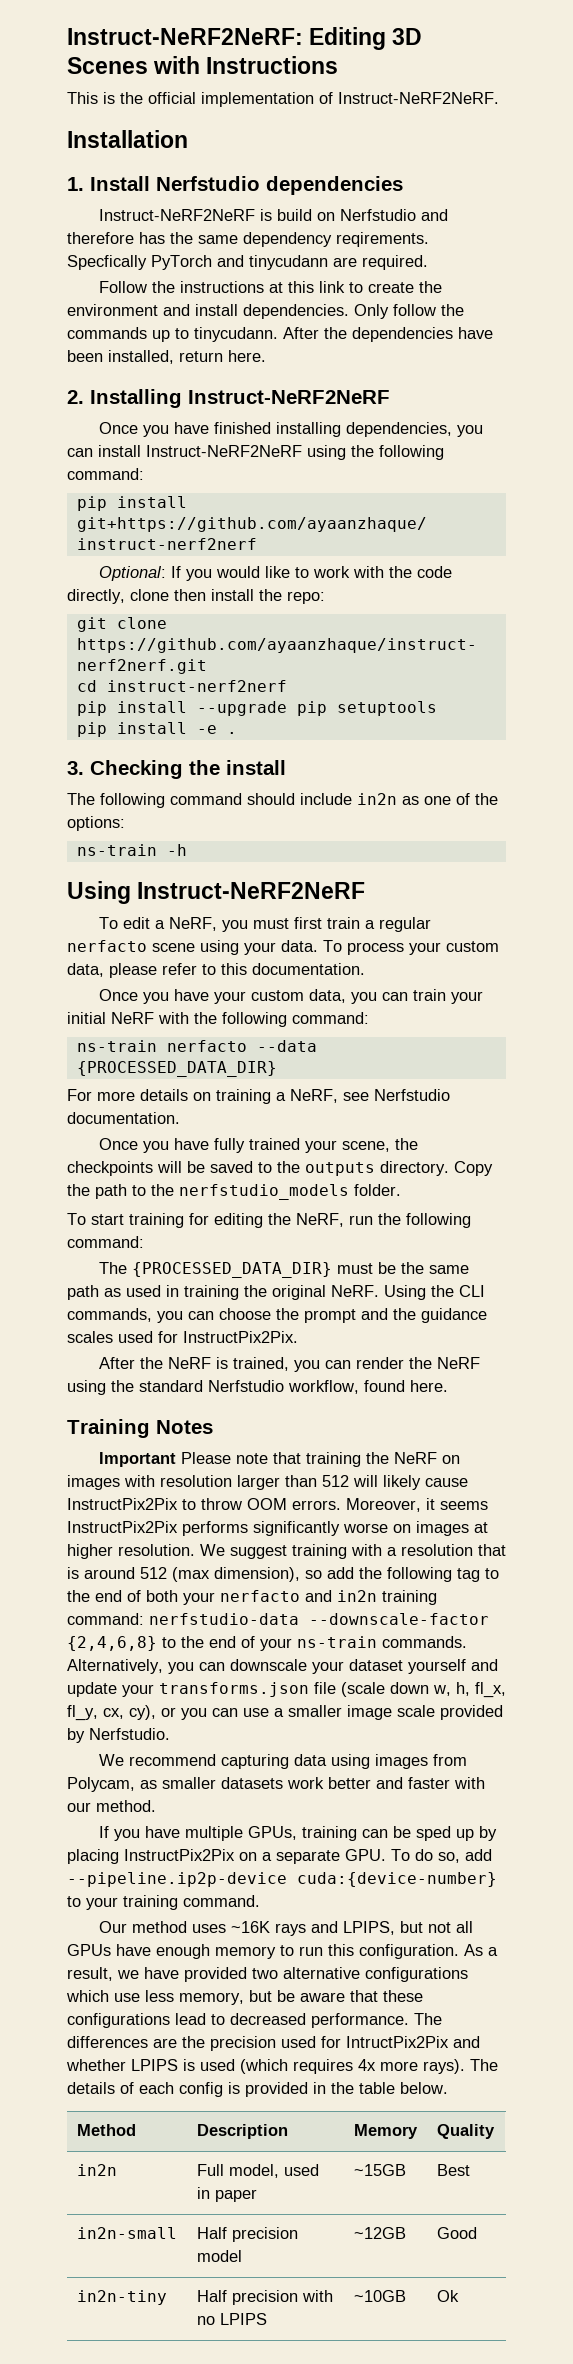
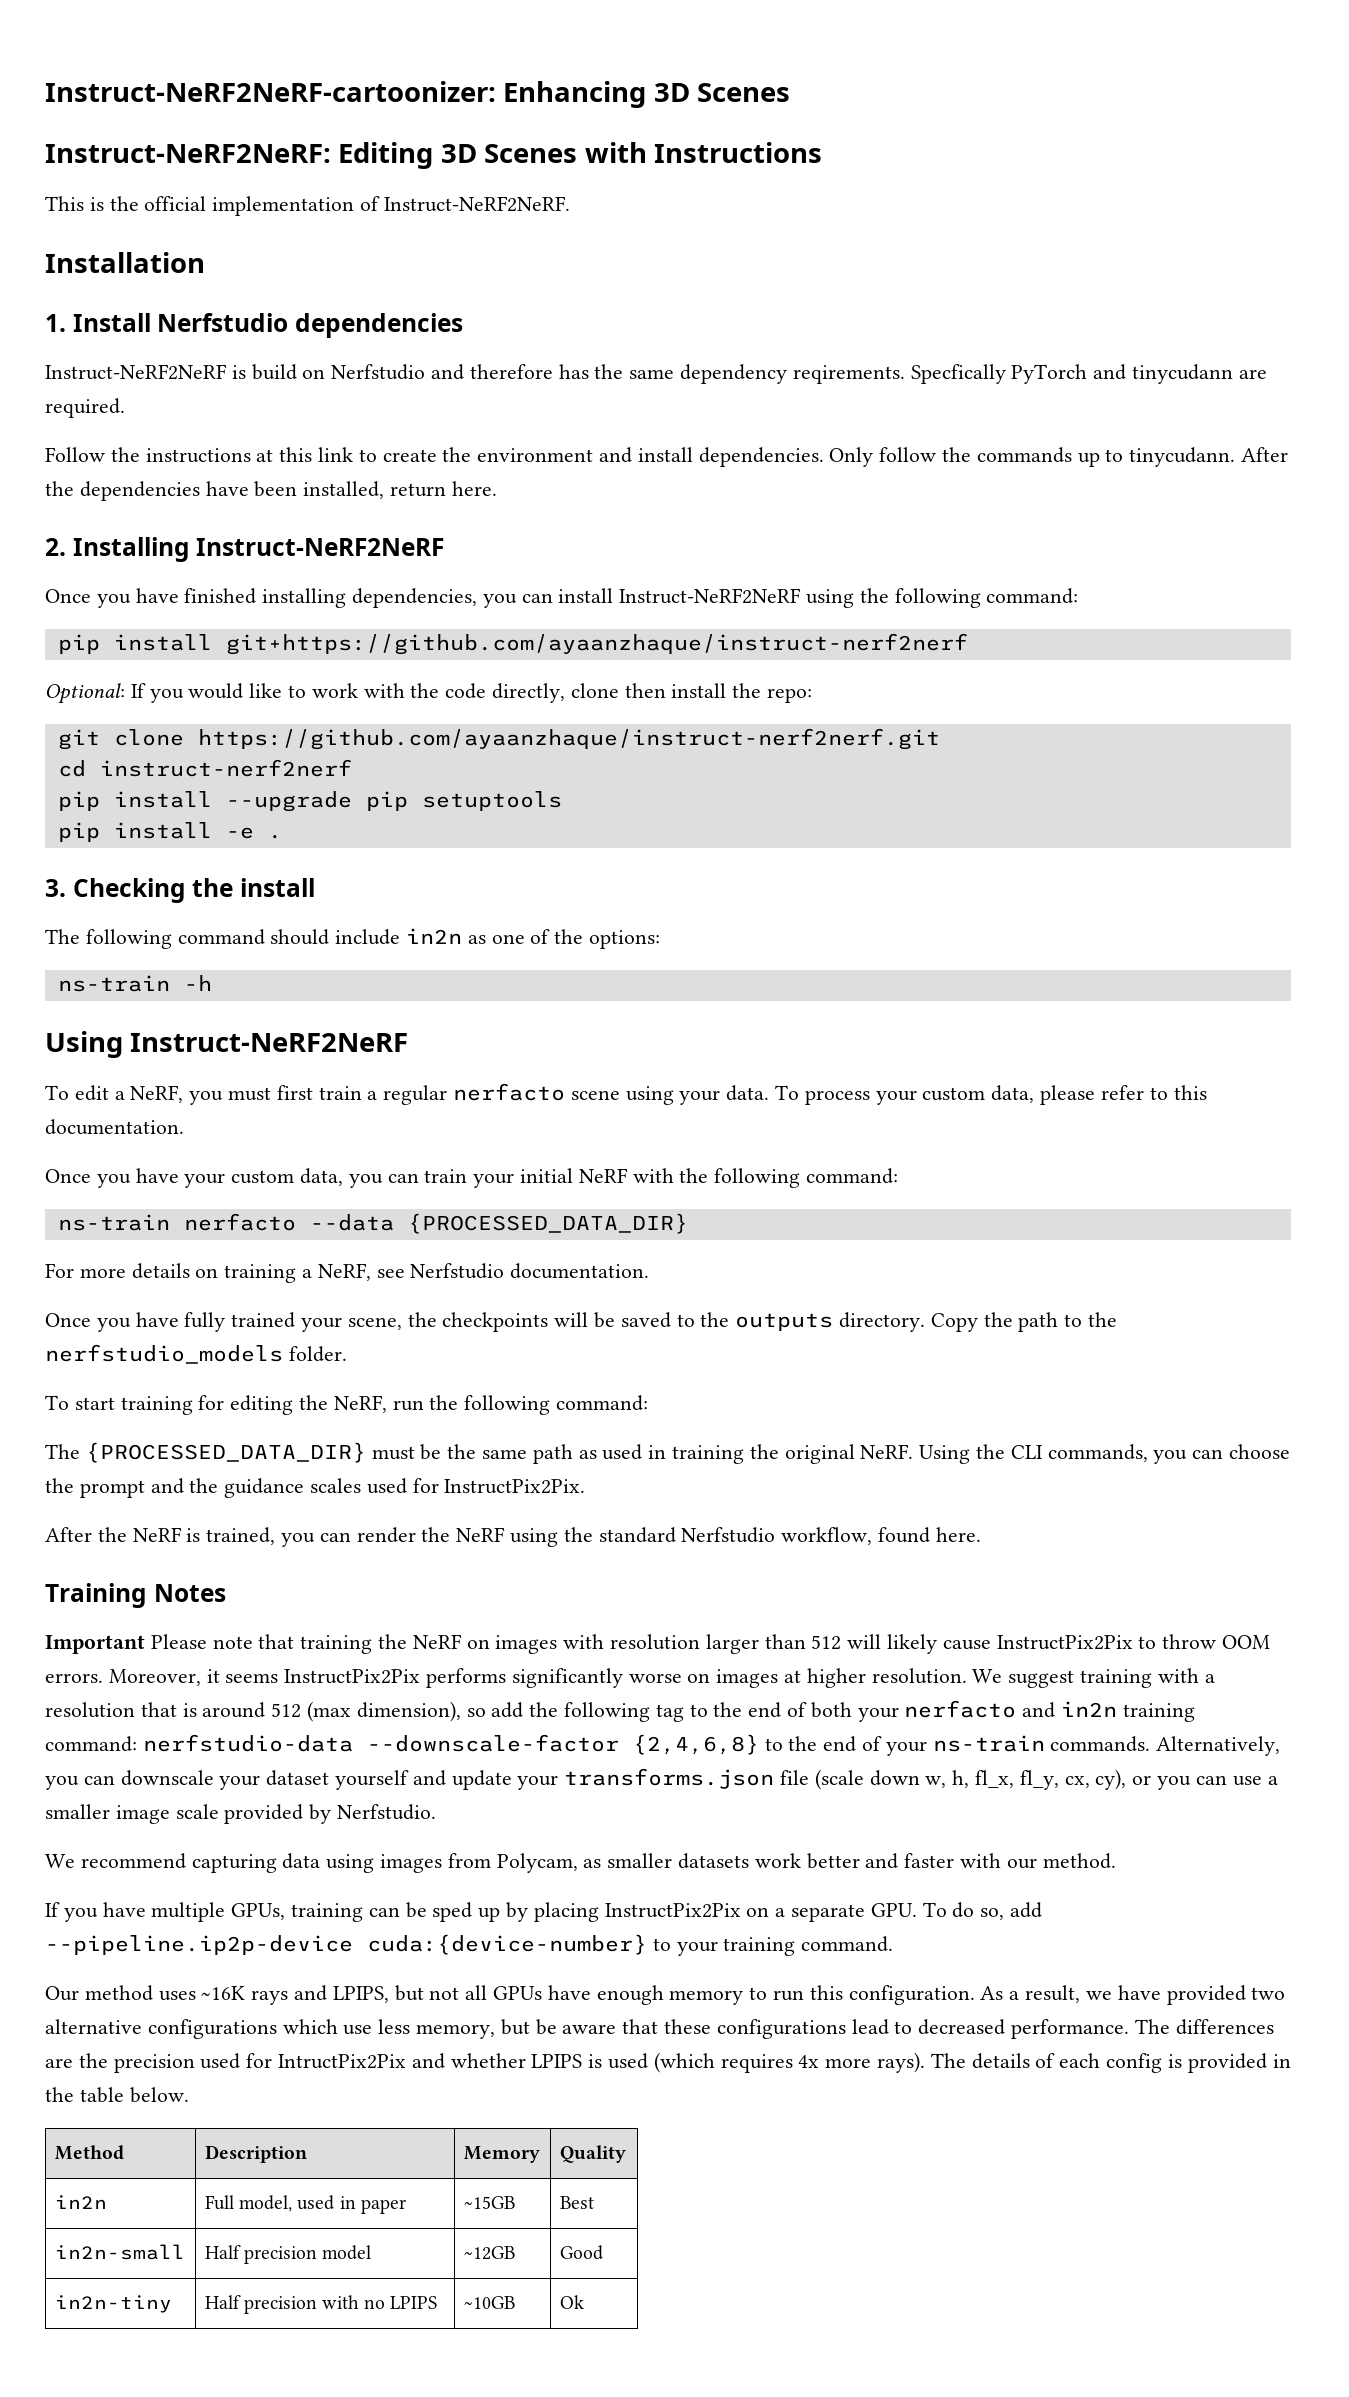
(67, 36) none -> [45,81,791,108] Instruct-NeRF2NeRF-cartoonizer: Enhancing 3D Scenes //

